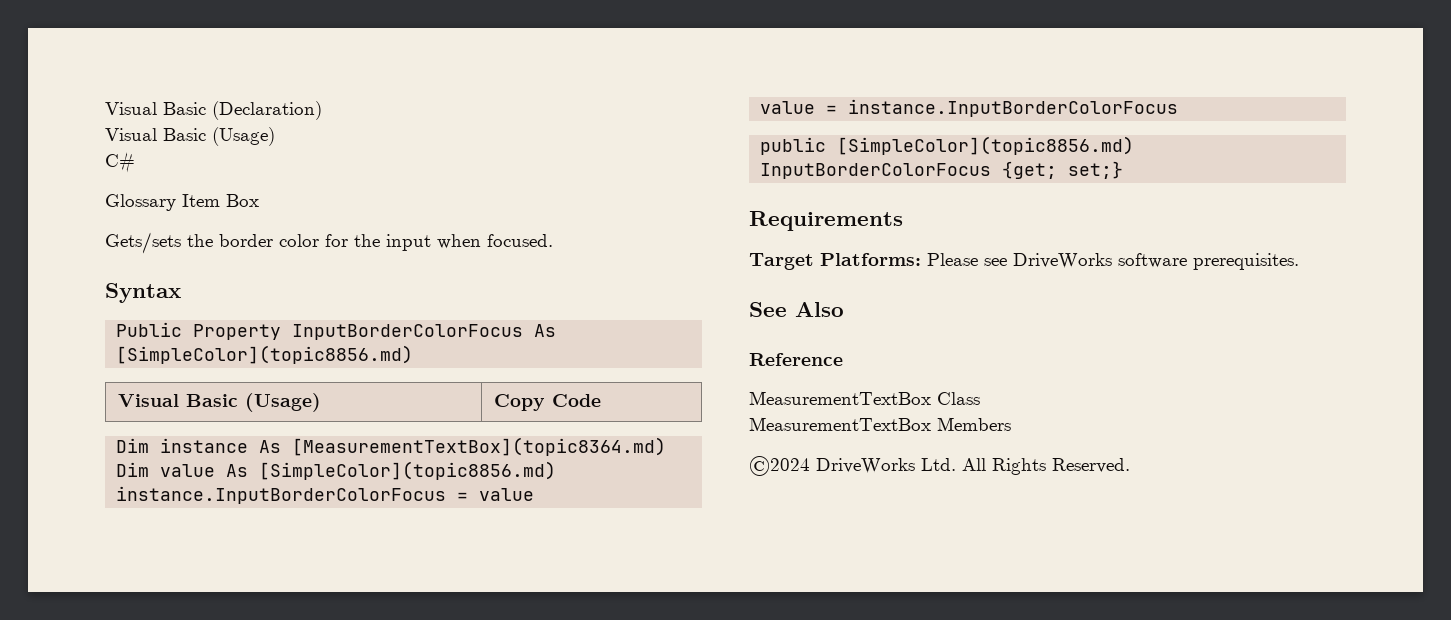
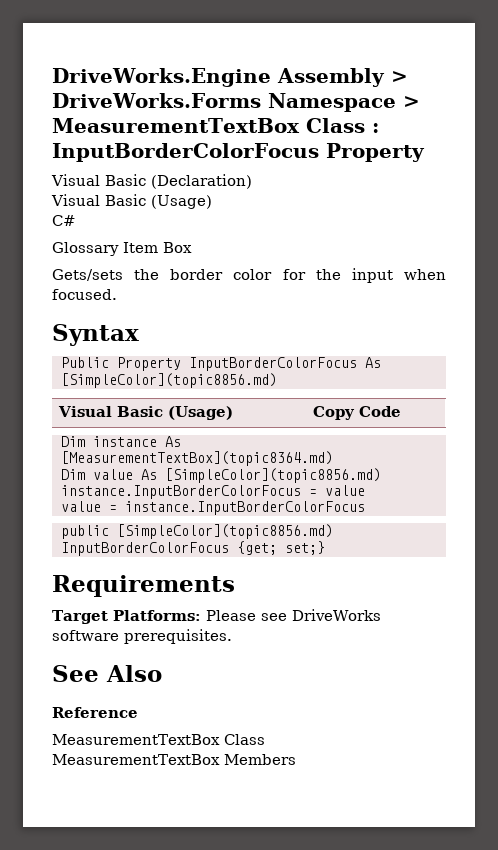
(105, 108) none -> [52,68,408,87] [52,93,420,112] [52,118,379,133] [52,143,425,162] DriveWorks.Engine Assembly > DriveWorks.Forms Namespace > MeasurementTextBox Class : InputBorderColorFocus Property //
[749,456,1130,476] // ©2024 DriveWorks Ltd. All Rights Reserved. -> (296, 759) none

